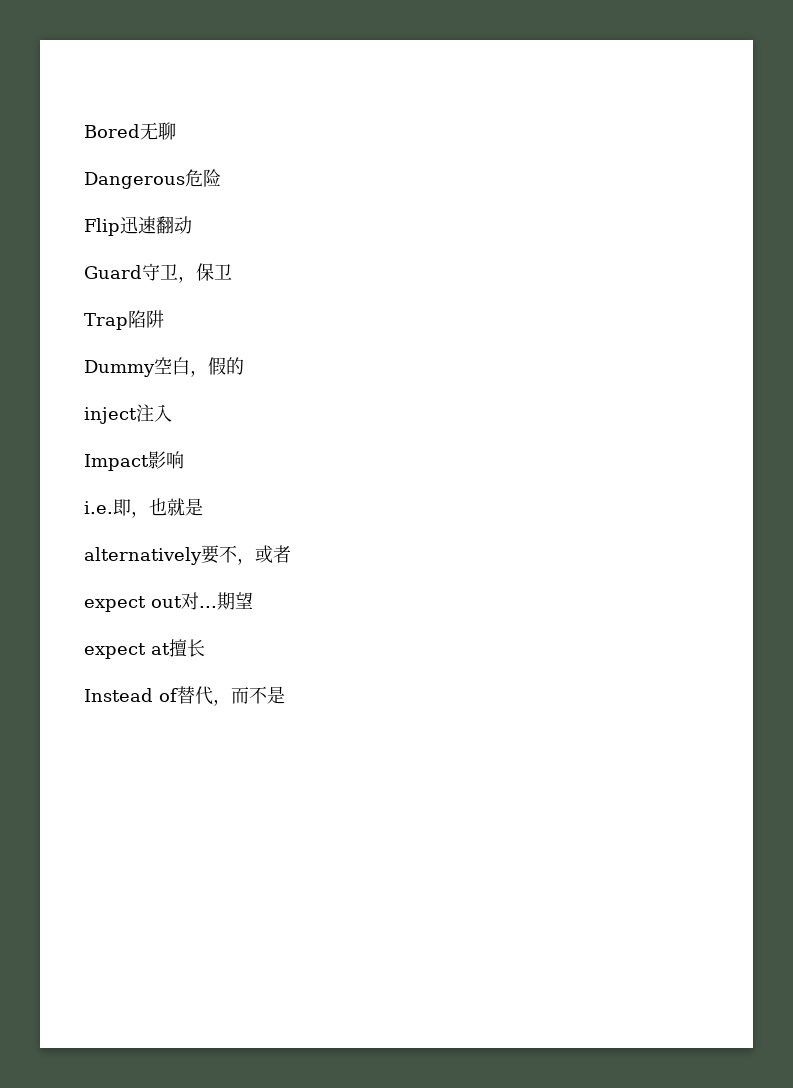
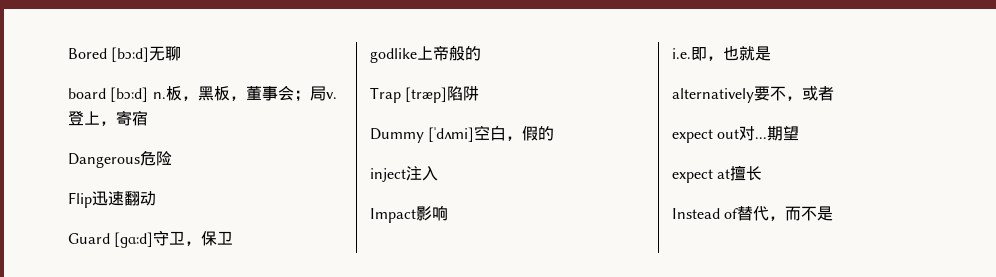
(140, 131) none -> [111,47,150,62] [bɔːd]
(176, 131) none -> [68,85,337,102] [68,110,148,126] // board [bɔːd] n.板，黑板，董事会；局v.登上，寄宿
(142, 272) none -> [114,232,154,248] [ɡɑːd]
(232, 272) none -> [370,45,481,63] // godlike上帝般的
(128, 321) none -> [405,87,448,103] [træp]
(155, 368) none -> [428,127,475,142] [ˈdʌmi]

